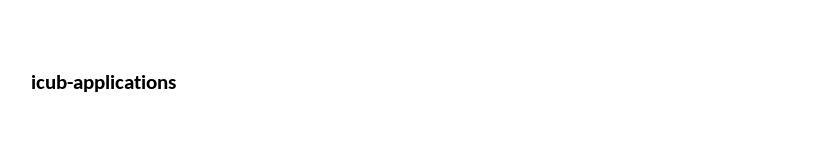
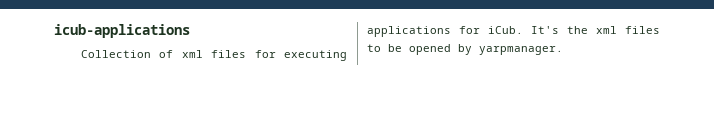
(176, 83) none -> [80,50,347,61] [367,26,660,37] [367,44,563,55] // Collection of xml files for executing applications for iCub. It's the xml files to be opened by yarpmanager.

